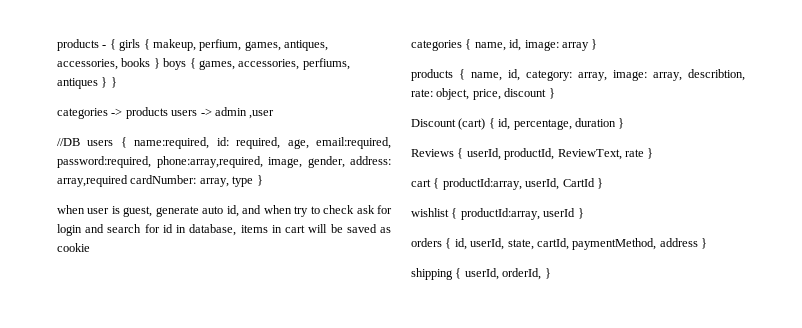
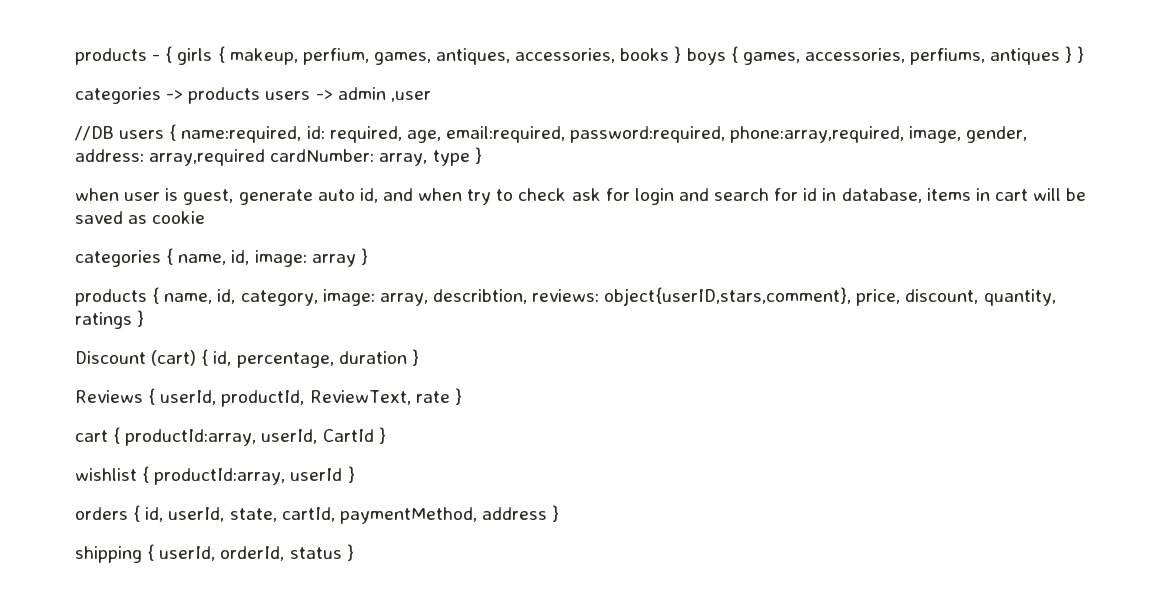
[526,70,607,81] category: array, -> [240,290,318,306] category,
[411,88,547,100] rate: object, price, discount -> [532,287,1056,306] [75,312,132,329] reviews: object{userID,stars,comment}, price, discount, quantity, ratings
(542, 274) none -> [289,547,342,559] status

